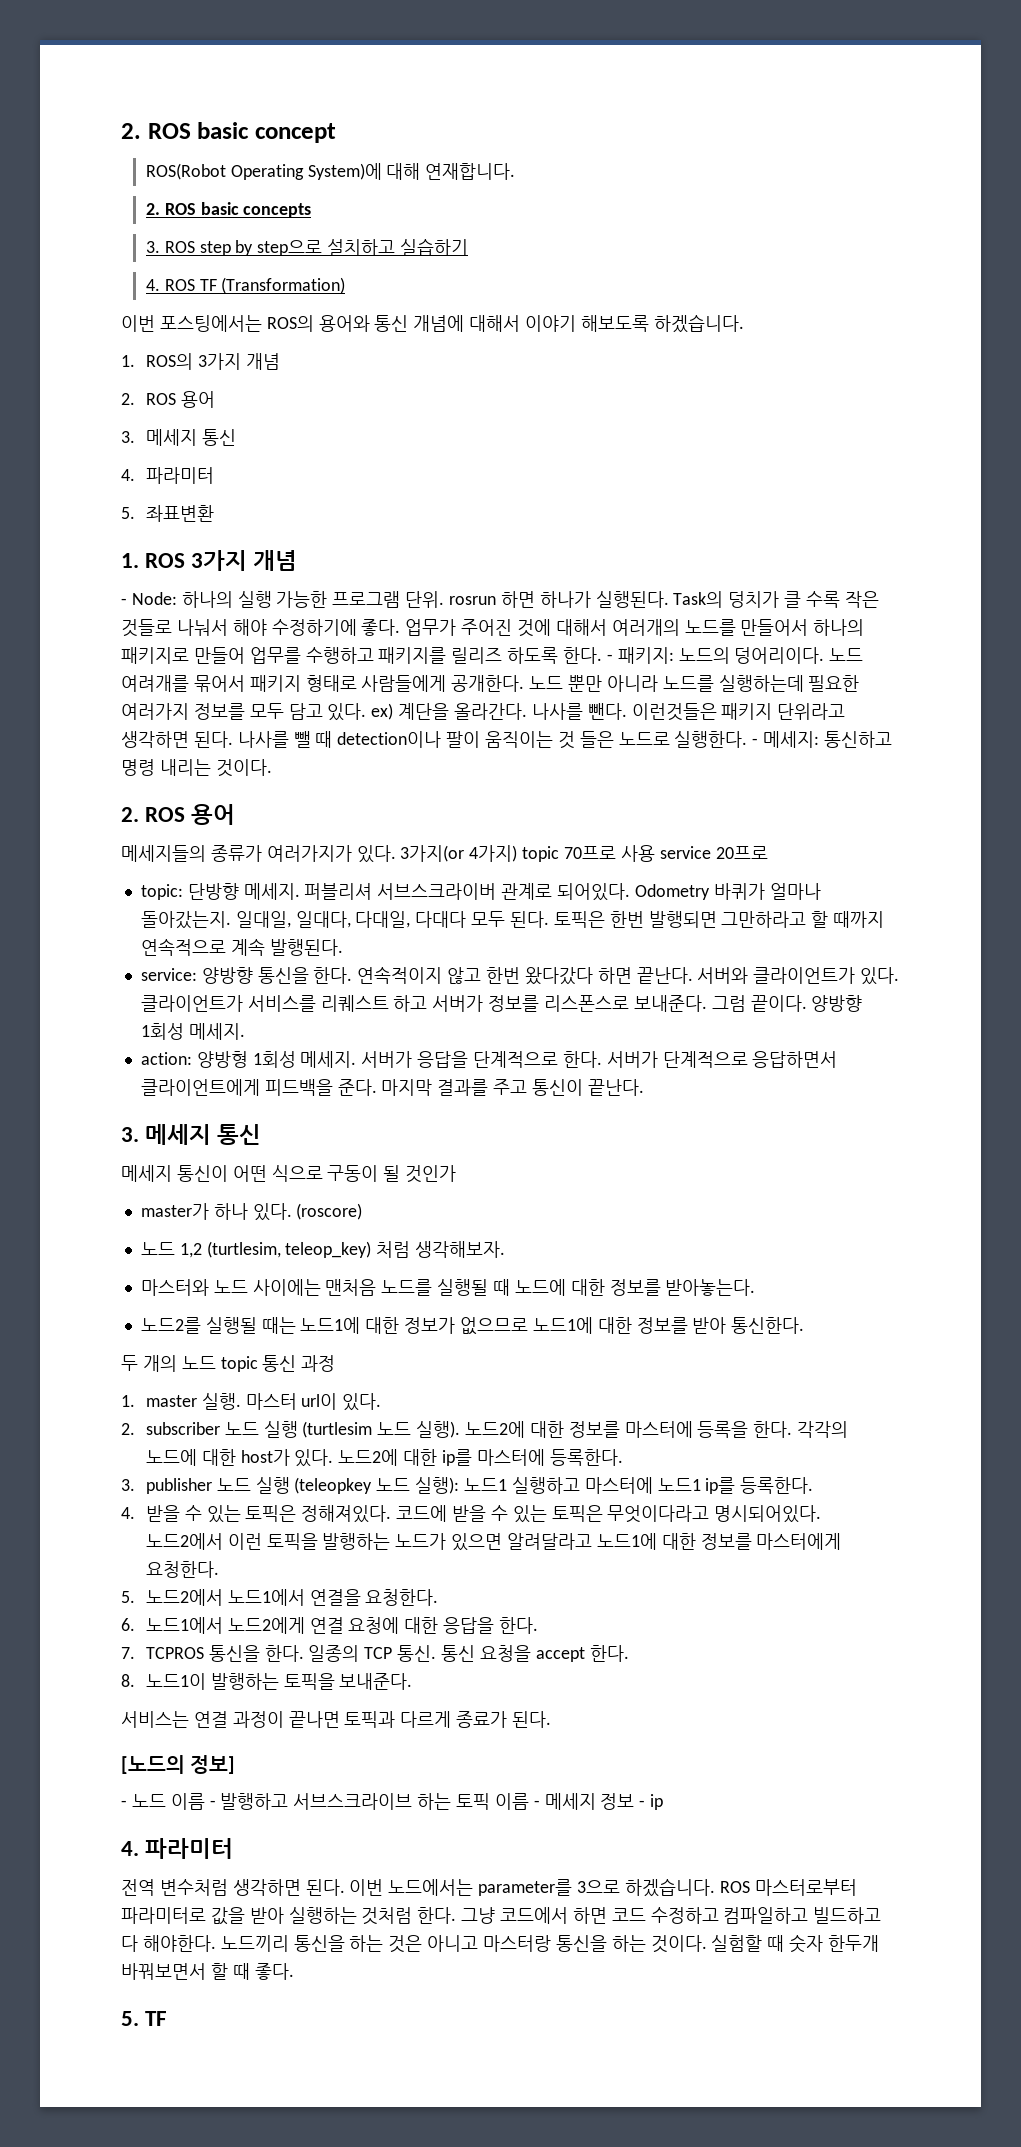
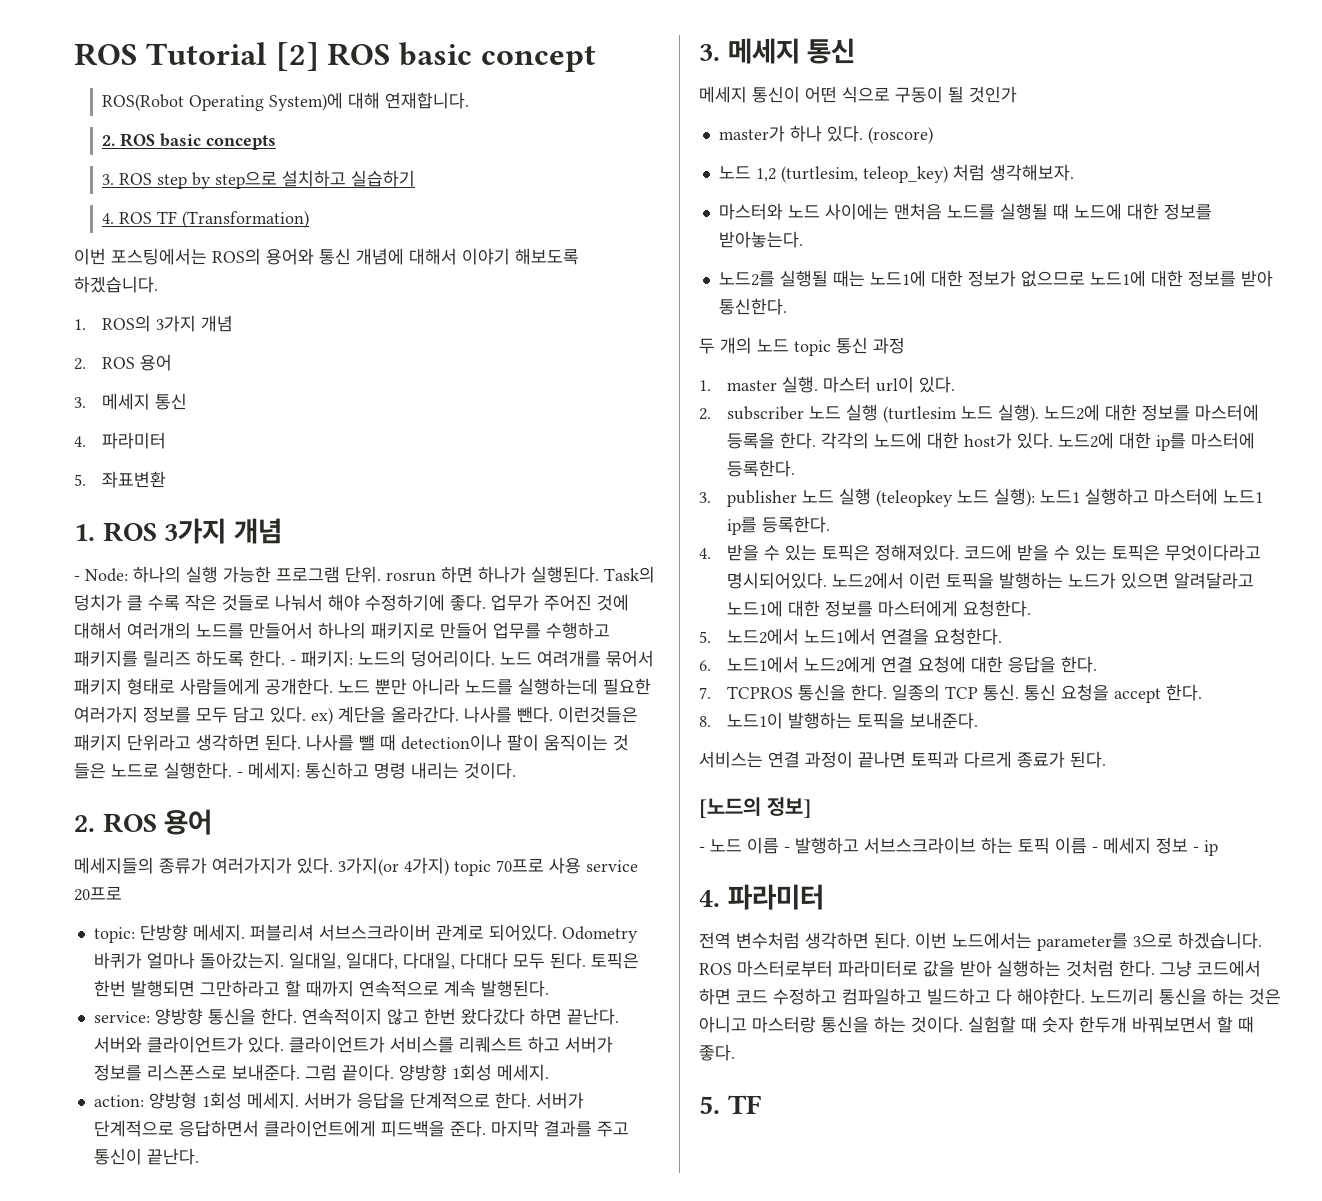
[121,123,141,139] 2. -> [74,42,319,71] ROS Tutorial [2]

